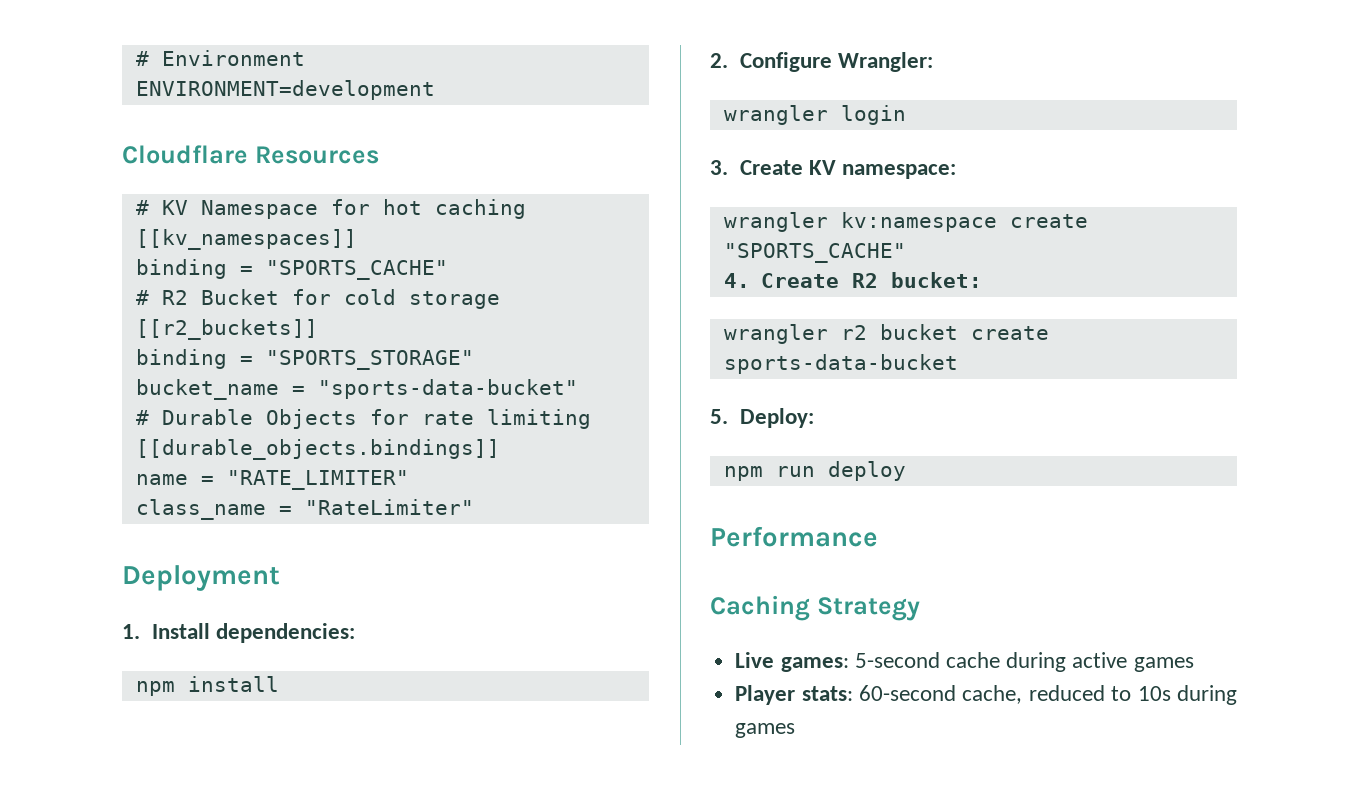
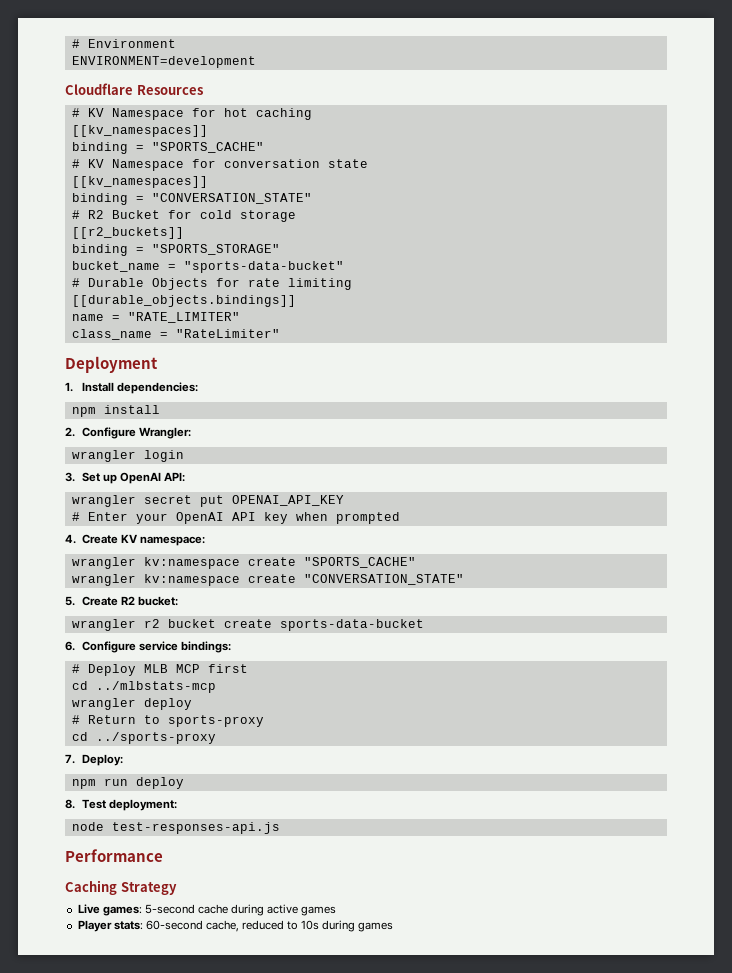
(448, 270) none -> [71,159,368,171] [71,176,208,188] [71,193,312,205] // # KV Namespace for conversation state // [[kv_namespaces]] // binding = "CONVERSATION_STATE"
(728, 167) none -> [82,472,186,484] [71,495,344,507] [71,512,400,524] [65,534,76,544] Set up OpenAI API: // wrangler secret put OPENAI_API_KEY // # Enter your OpenAI API key when prompted // 4.
[723,273,750,288] 4. -> [71,574,464,586] [65,596,75,606] wrangler kv:namespace create "CONVERSATION_STATE" // 5.
[710,409,728,424] 5. -> [65,641,232,653] [71,664,248,676] [71,681,216,693] [71,698,192,710] [71,715,264,727] [71,732,216,744] [65,754,75,764] 6. Configure service bindings: // # Deploy MLB MCP first // cd ../mlbstats-mcp // wrangler deploy // # Return to sports-proxy // cd ../sports-proxy // 7.
(906, 471) none -> [65,799,178,811] [71,822,280,834] // 8. Test deployment: // node test-responses-api.js

